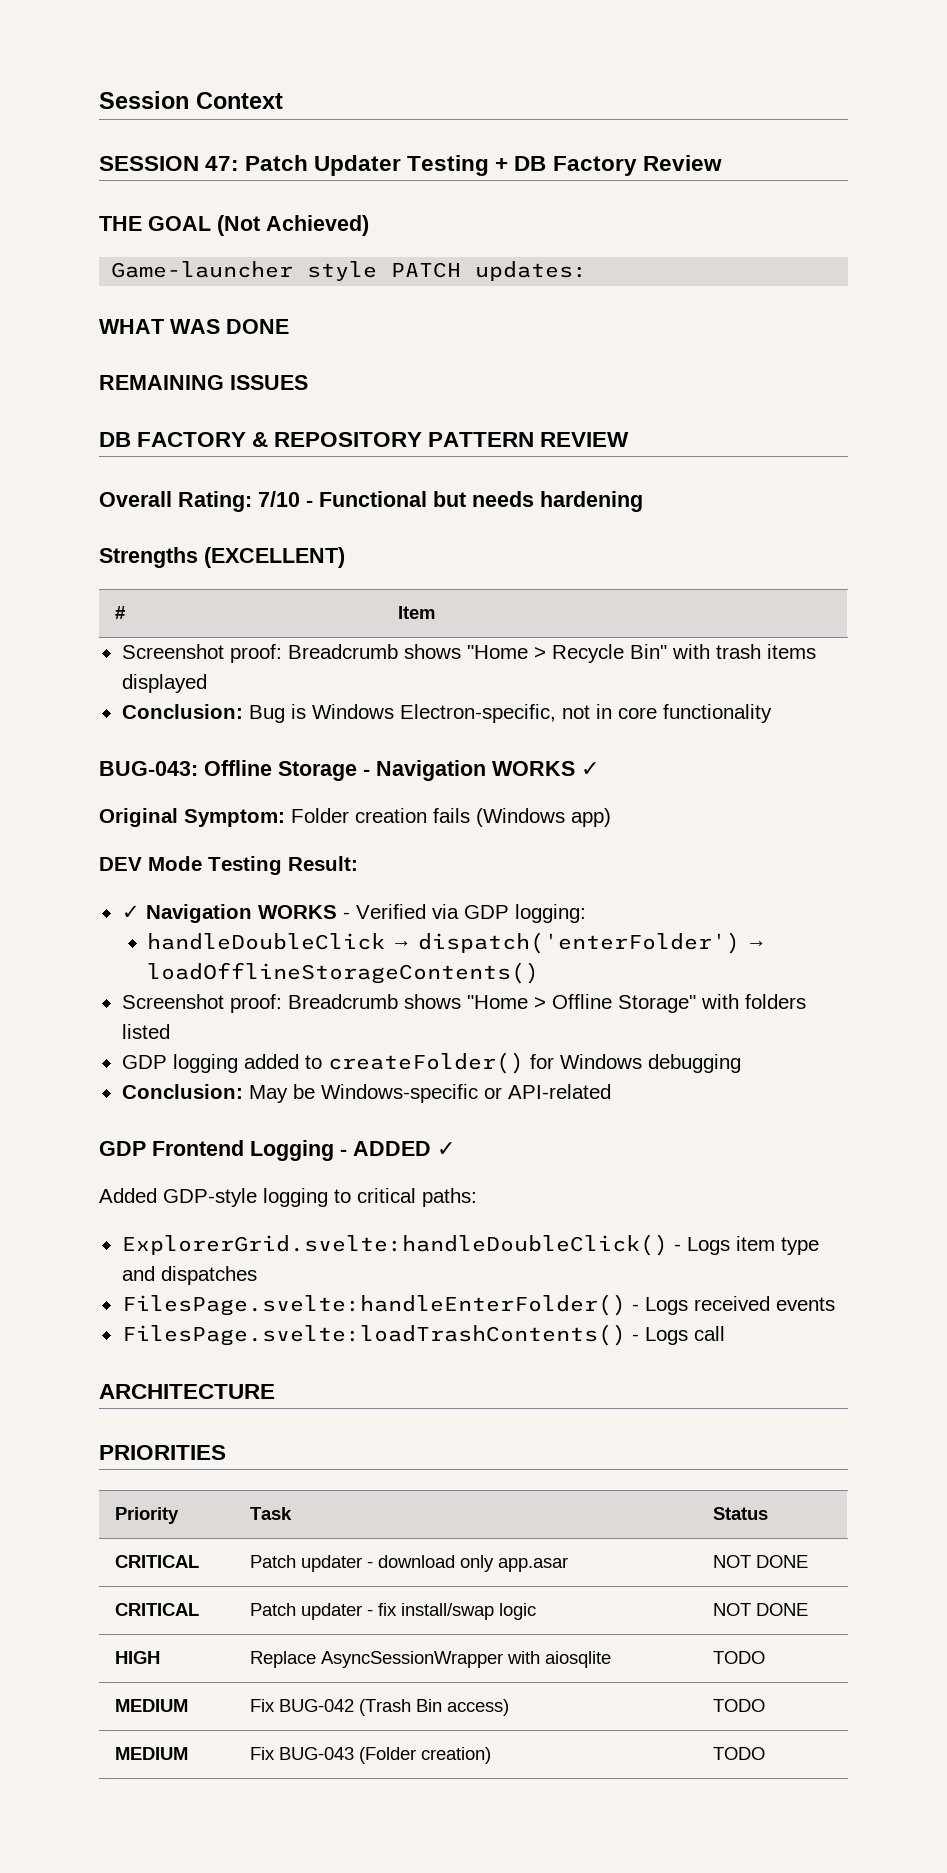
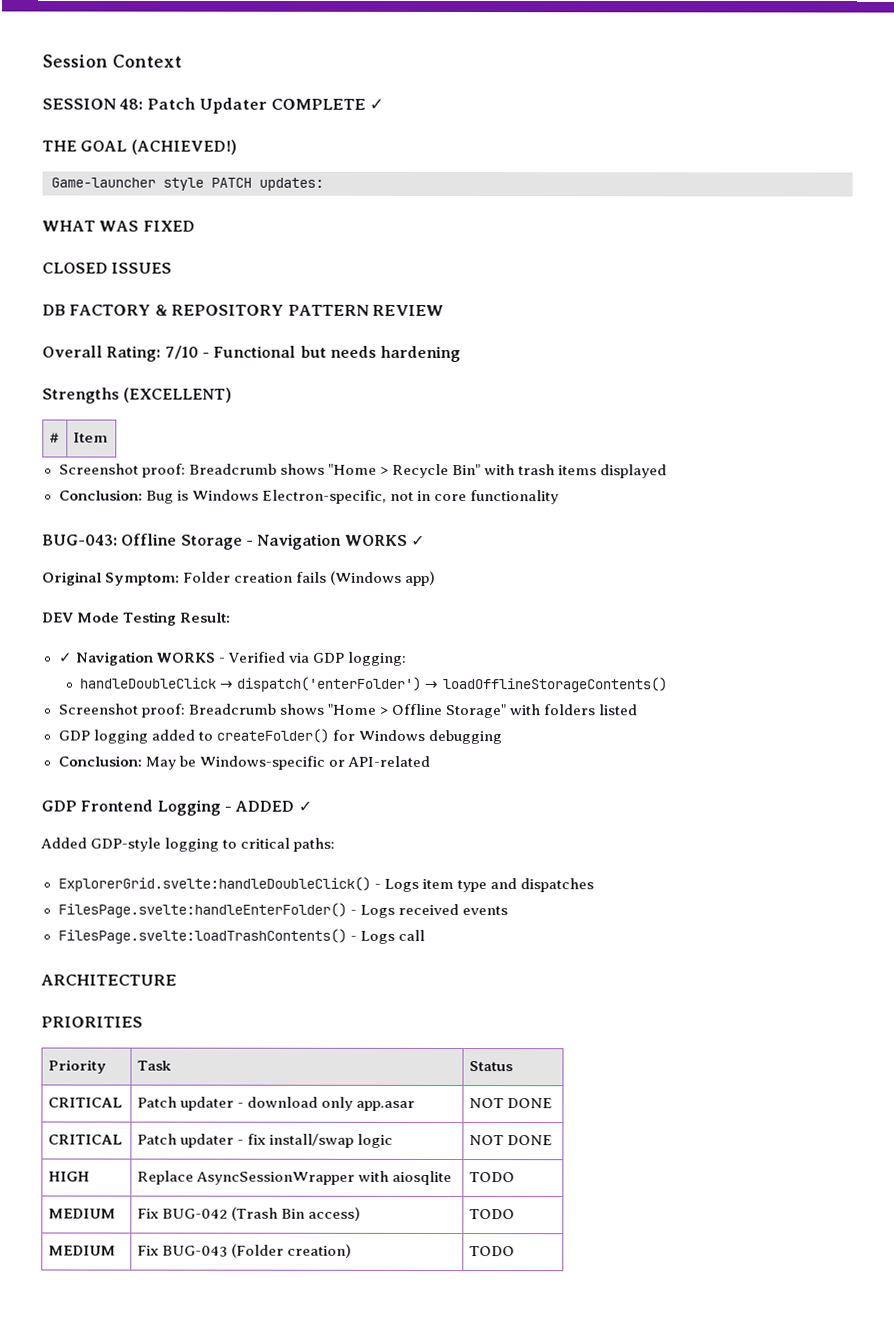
[205,156,240,171] 47: -> [119,98,144,110] 48:
[407,155,722,176] Testing + DB Factory Review -> [270,98,385,110] COMPLETE ✓
[217,215,369,236] (Not Achieved) -> [130,139,237,155] (ACHIEVED!)
[226,319,289,334] [99,375,224,390] DONE // REMAINING -> [142,220,195,232] [42,262,108,274] FIXED // CLOSED

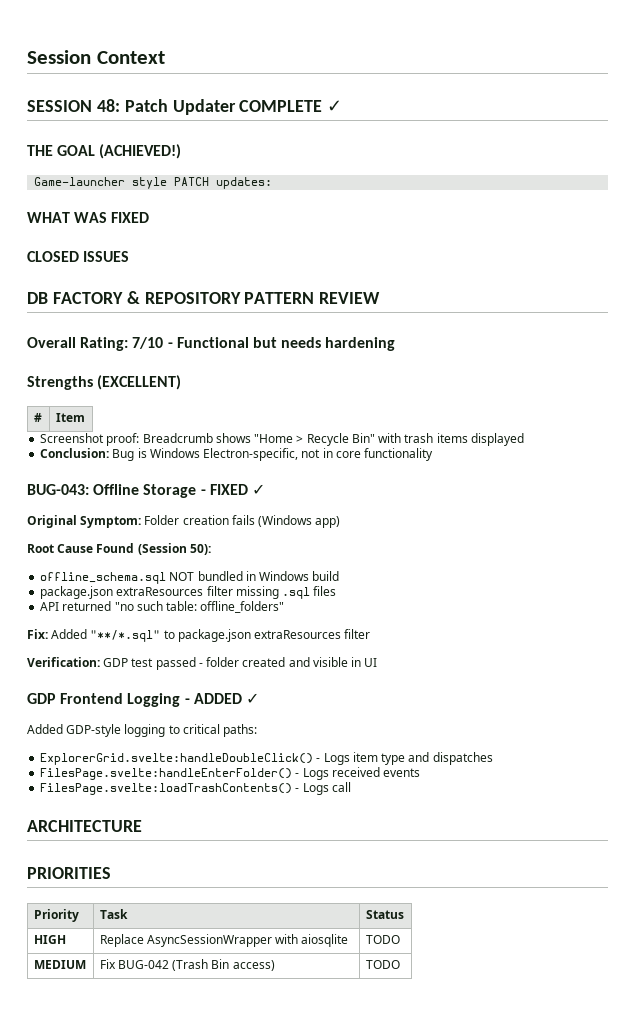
[257,533,408,550] Navigation WORKS -> [209,484,248,495] FIXED
[42,611,232,626] [57,651,407,666] [79,676,667,693] [57,703,637,719] [57,728,502,745] [57,755,430,770] DEV Mode Testing Result: // ✓ Navigation WORKS - Verified via GDP logging: // handleDoubleClick → dispatch('enterFolder') → loadOfflineStorageContents() // Screenshot proof: Breadcrumb shows "Home > Offline Storage" with folders listed // GDP logging added to createFolder() for Windows debugging // Conclusion: May be Windows-specific or API-related -> [27,543,211,555] [40,571,340,584] [40,586,337,599] [40,601,285,613] [27,629,371,642] [27,657,378,670] Root Cause Found (Session 50): // offline_schema.sql NOT bundled in Windows build // package.json extraResources filter missing .sql files // API returned "no such table: offline_folders" // Fix: Added "**/*.sql" to package.json extraResources filter // Verification: GDP test passed - folder created and visible in UI
[48,1097,124,1108] [137,1096,416,1111] [469,1098,554,1109] [48,1134,124,1145] [137,1133,394,1148] [469,1135,554,1146] // CRITICAL | Patch updater - download only app.asar | NOT DONE // CRITICAL | Patch updater - fix install/swap logic | NOT DONE -> (404, 914) none
[48,1245,117,1256] [137,1243,353,1258] [469,1246,516,1257] // MEDIUM | Fix BUG-043 (Folder creation) | TODO -> (400, 964) none

